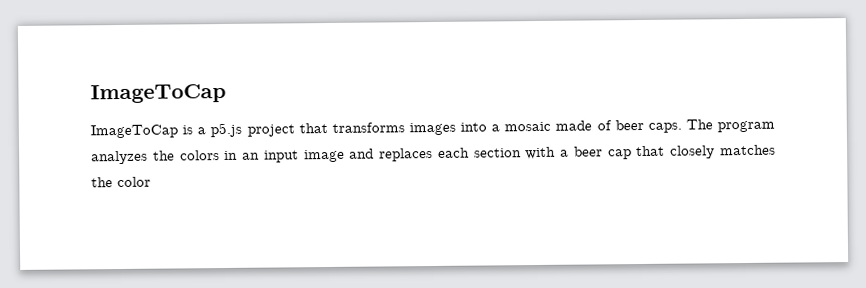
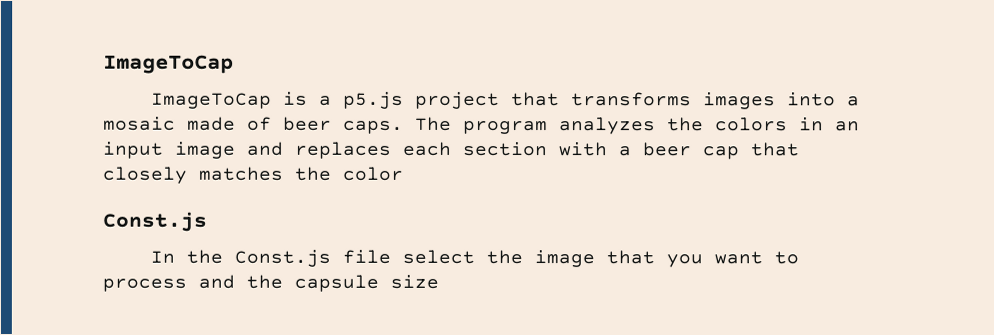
(151, 182) none -> [102,211,207,232] [149,249,799,268] [102,274,439,292] // Const.js // In the Const.js file select the image that you want to process and the capsule size

